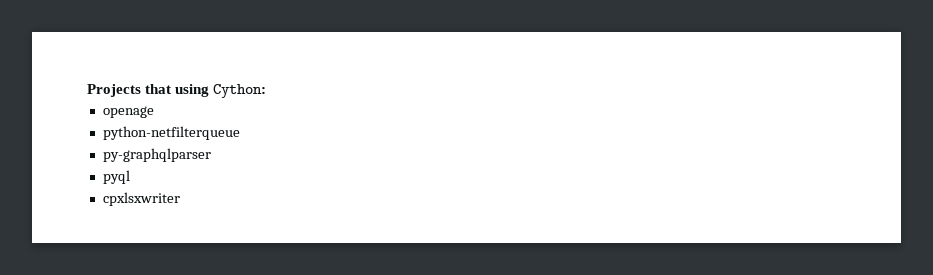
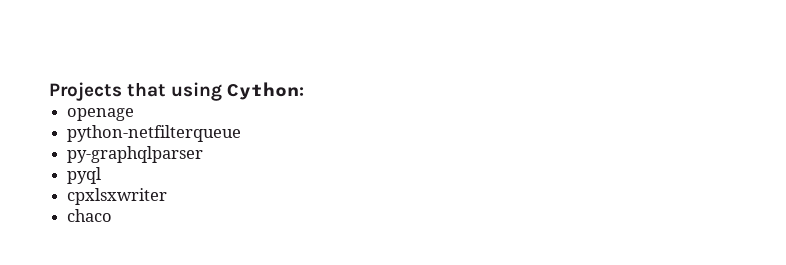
(180, 199) none -> [67,209,113,222] // chaco

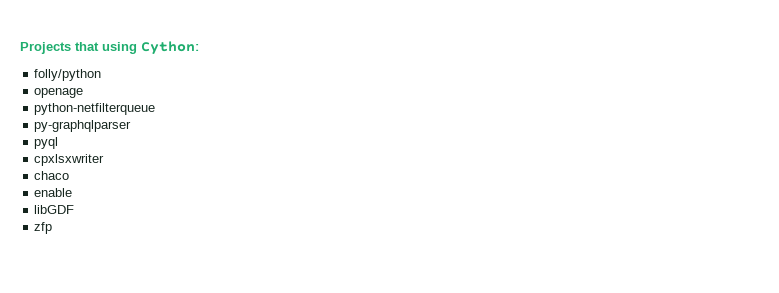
(305, 91) none -> [34,69,102,81] // folly/python
(113, 215) none -> [34,188,73,197] [34,205,75,214] [34,222,53,234] // enable // libGDF // zfp

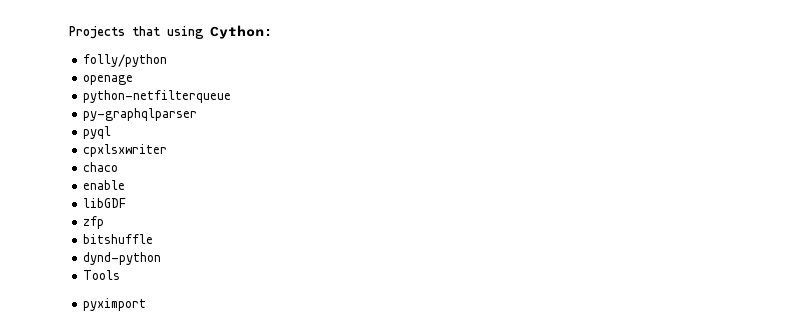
(53, 228) none -> [83,234,154,244] [83,252,162,265] [83,270,121,280] [83,298,147,311] // bitshuffle // dynd-python // Tools // pyximport

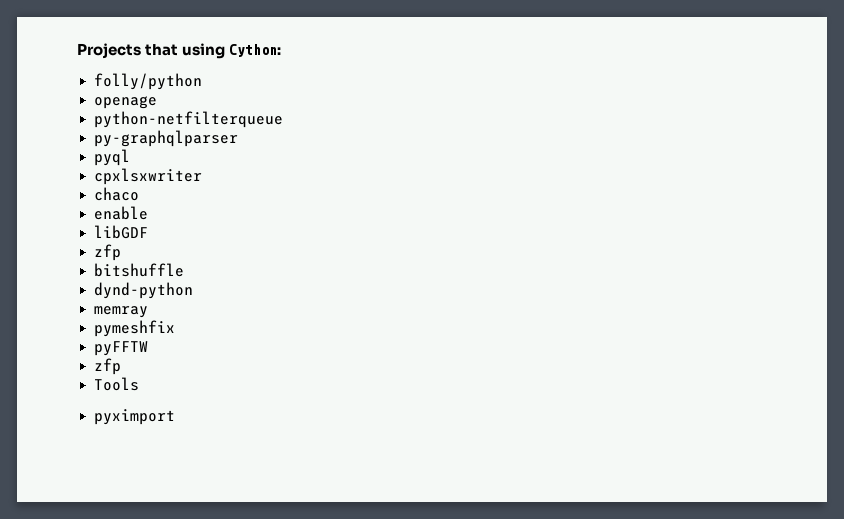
(162, 258) none -> [94,306,149,318] [94,320,176,337] [94,341,149,356] [94,358,122,375] // memray // pymeshfix // pyFFTW // zfp

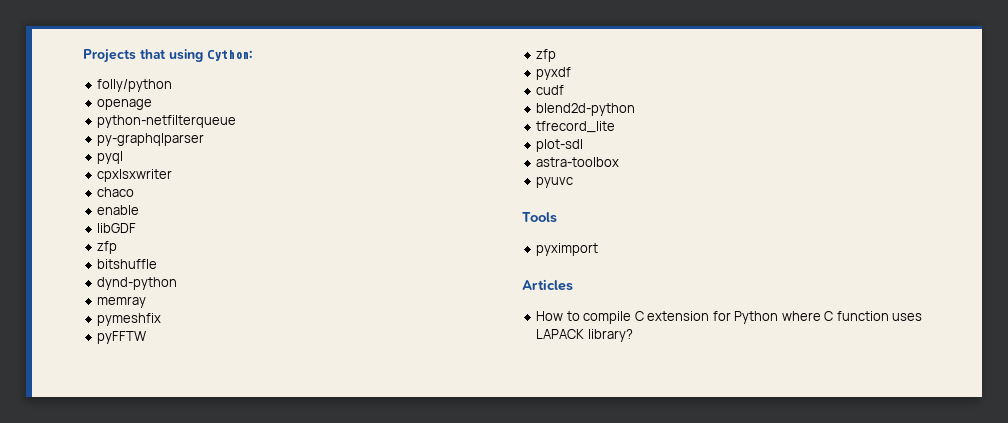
[94,377,140,391] [94,409,176,425] Tools // pyximport -> [536,67,572,80] [536,85,565,95] [536,103,636,116] [536,121,616,133] [536,139,584,152] [536,157,620,167] [536,177,574,188] [522,212,557,223] [536,243,599,256] [522,279,573,291] [536,311,923,324] [536,329,633,342] pyxdf // cudf // blend2d-python // tfrecord_lite // plot-sdl // astra-toolbox // pyuvc // Tools // pyximport // Articles // How to compile C extension for Python where C function uses LAPACK library?

